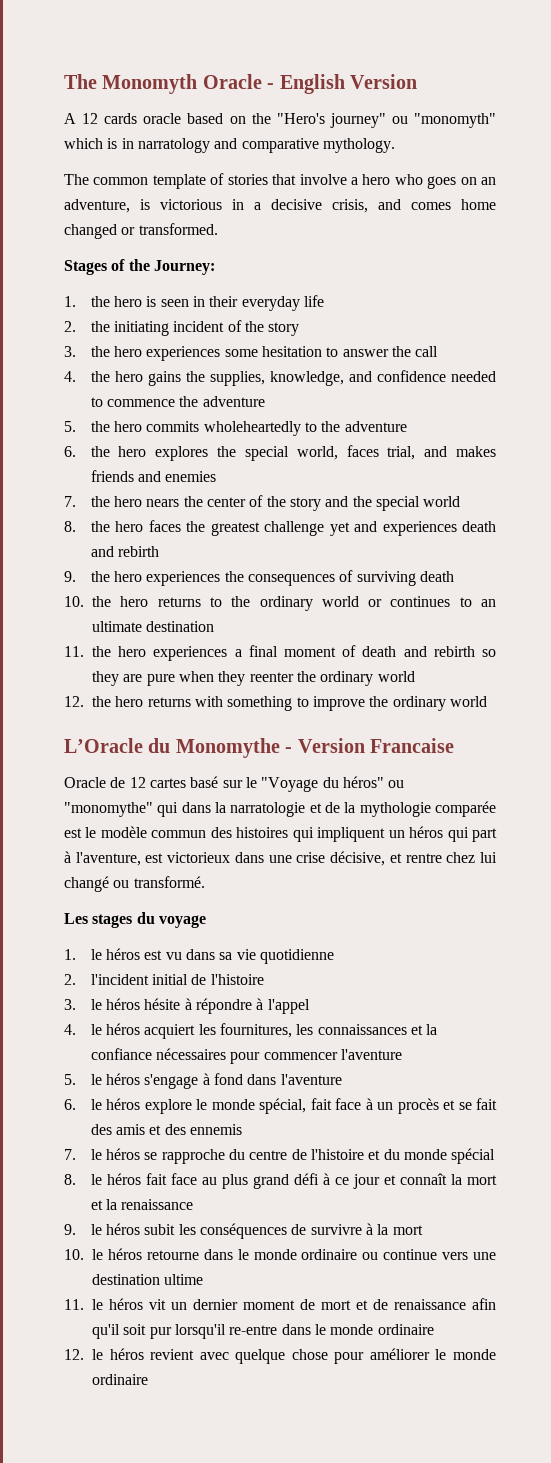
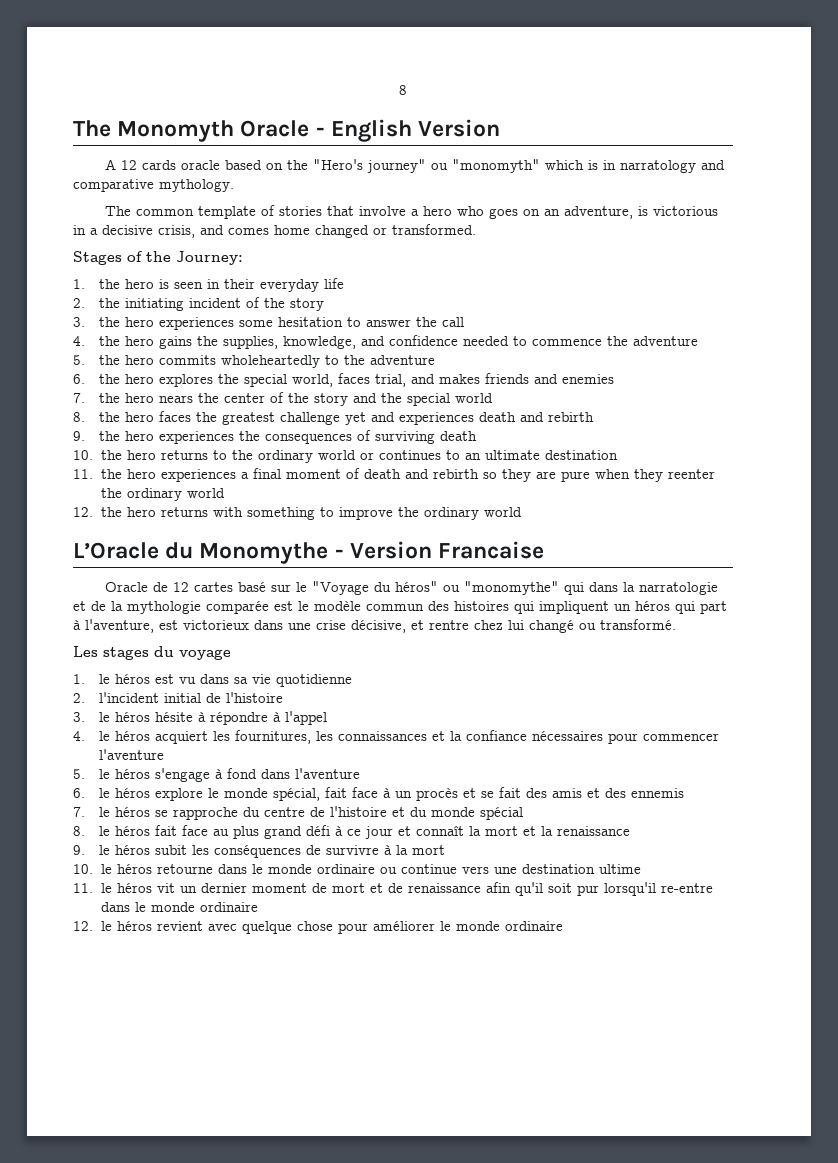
(64, 81) none -> [399,85,407,95] 8 //

